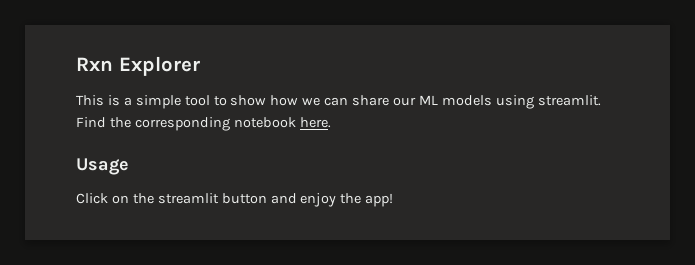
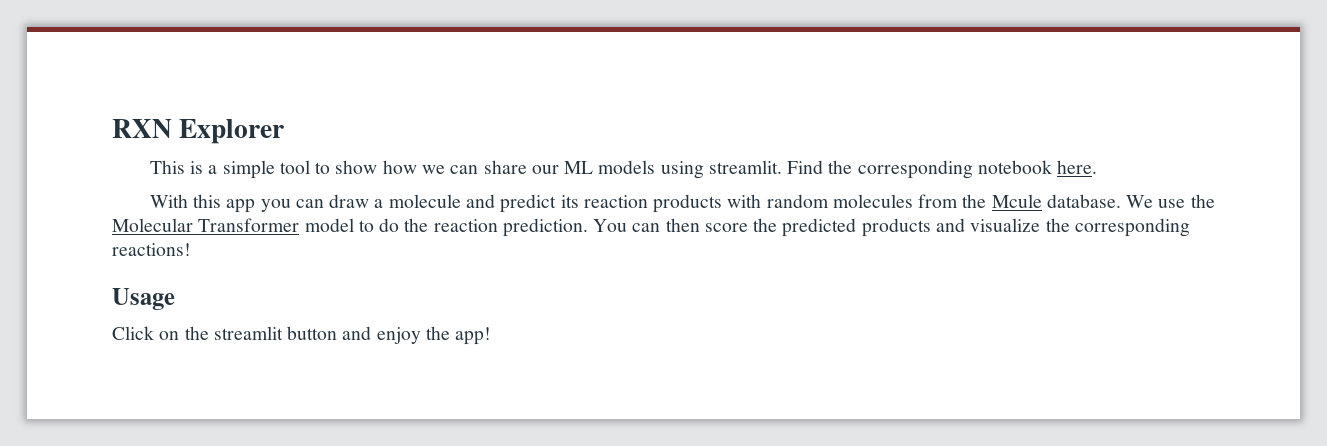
[76,57,113,71] Rxn -> [112,119,172,138] RXN
(331, 122) none -> [149,194,1215,213] [112,218,1190,237] [112,243,191,256] // With this app you can draw a molecule and predict its reaction products with random molecules from the Mcule database. We use the Molecular Transformer model to do the reaction prediction. You can then score the predicted products and visualize the corresponding reactions!

